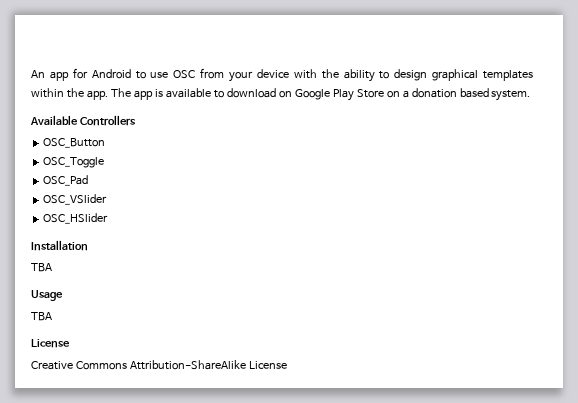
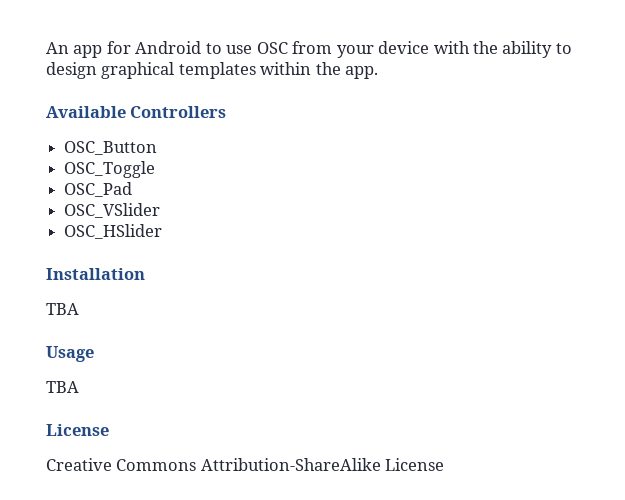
[110,88,531,101] The app is available to download on Google Play Store on a donation based system. -> (379, 72) none

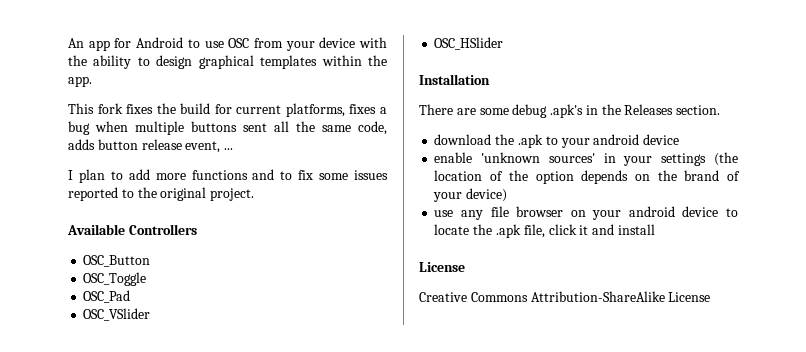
(379, 72) none -> [68,103,387,117] [68,121,387,135] [68,139,234,153] [68,169,388,183] [68,187,255,201] // This fork fixes the build for current platforms, fixes a bug when multiple buttons sent all the same code, adds button release event, ... // I plan to add more functions and to fix some issues reported to the original project.
[46,303,79,315] [46,346,94,362] [46,381,79,393] TBA // Usage // TBA -> [419,104,721,118] [434,134,680,148] [434,152,738,166] [434,170,740,184] [433,188,508,202] [434,206,738,220] [434,224,655,238] There are some debug .apk's in the Releases section. // download the .apk to your android device // enable 'unknown sources' in your settings (the location of the option depends on the brand of your device) // use any file browser on your android device to locate the .apk file, click it and install

